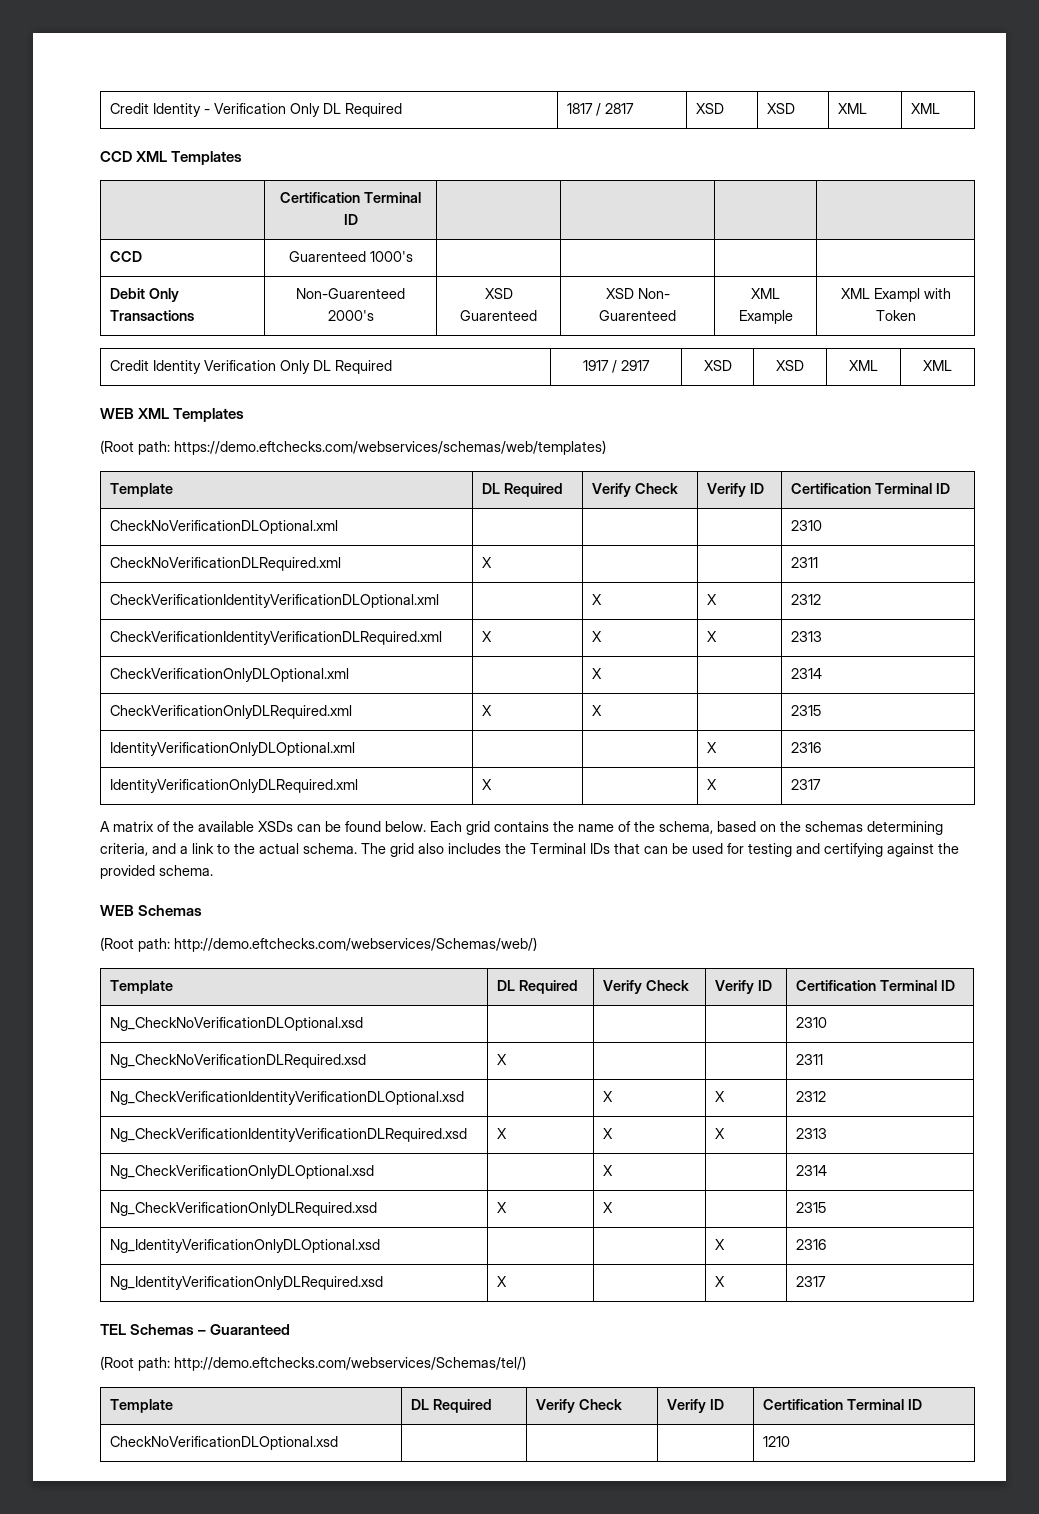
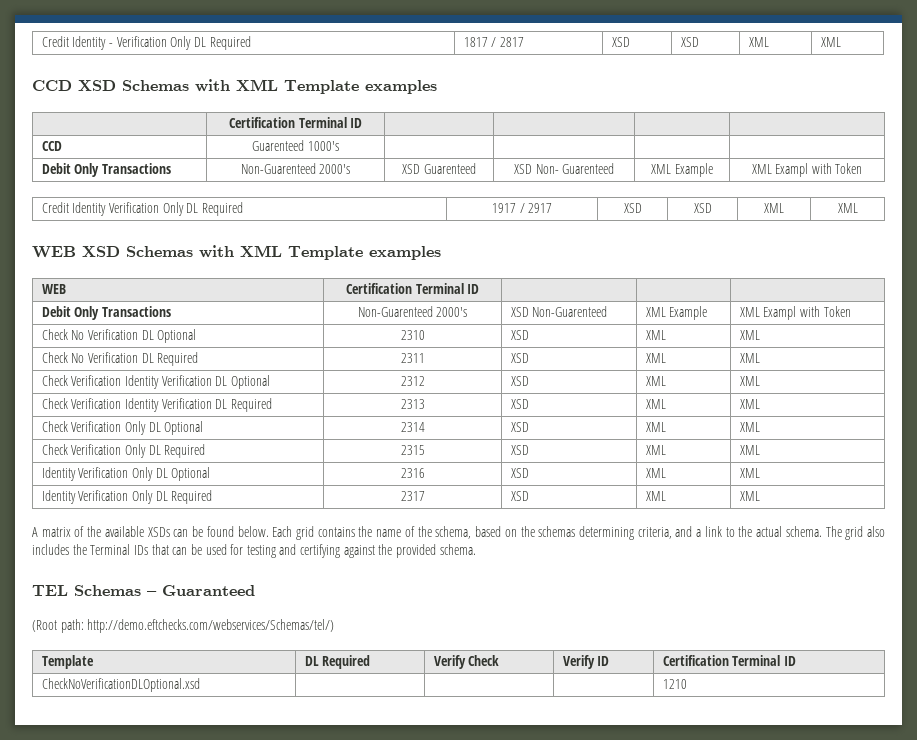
[136,151,243,165] XML Templates -> [78,79,437,94] XSD Schemas with XML Template examples
[138,408,245,422] [100,440,606,455] [110,483,174,497] [482,483,564,497] [592,483,679,497] [707,483,765,497] [791,483,951,494] [110,520,339,534] [791,520,823,531] [110,557,342,571] [482,557,493,568] [791,557,819,568] [110,594,440,608] [592,594,603,605] [707,594,718,605] [791,594,822,605] [110,631,443,645] [482,631,493,642] [592,631,603,642] [707,631,718,642] [791,631,823,642] [110,668,350,682] [592,668,603,679] [791,668,823,679] [110,705,353,719] [482,705,493,716] [592,705,603,716] [791,705,822,716] [110,742,356,756] [707,742,718,753] [791,742,822,753] [110,779,359,793] [482,779,493,790] [707,779,718,790] [791,779,822,790] XML Templates // (Root path: https://demo.eftchecks.com/webservices/schemas/web/templates) // Template | DL Required | Verify Check | Verify ID | Certification Terminal ID // CheckNoVerificationDLOptional.xml | | | | 2310 // CheckNoVerificationDLRequired.xml | X | | | 2311 // CheckVerificationIdentityVerificationDLOptional.xml | | X | X | 2312 // CheckVerificationIdentityVerificationDLRequired.xml | X | X | X | 2313 // CheckVerificationOnlyDLOptional.xml | | X | | 2314 // CheckVerificationOnlyDLRequired.xml | X | X | | 2315 // IdentityVerificationOnlyDLOptional.xml | | | X | 2316 // IdentityVerificationOnlyDLRequired.xml | X | | X | 2317 -> [82,245,441,260] [41,284,66,294] [345,283,480,294] [41,306,171,320] [357,306,468,317] [510,306,608,317] [645,306,708,320] [739,306,851,320] [41,329,197,343] [400,330,425,340] [510,330,529,340] [645,330,666,340] [739,330,760,340] [41,352,199,366] [400,353,425,363] [510,353,529,363] [645,353,666,363] [739,353,760,363] [41,375,270,389] [400,376,425,386] [510,376,529,386] [645,376,666,386] [739,376,760,386] [41,398,272,412] [400,399,425,409] [510,399,529,409] [645,399,666,409] [739,399,760,409] [41,421,204,435] [400,422,425,432] [510,422,529,432] [645,422,666,432] [739,422,760,432] [41,444,206,458] [400,445,425,455] [510,445,529,455] [645,445,666,455] [739,445,760,455] [41,467,211,481] [400,468,425,478] [510,468,529,478] [645,468,666,478] [739,468,760,478] [41,490,213,504] [400,491,425,501] [510,491,529,501] [645,491,666,501] [739,491,760,501] XSD Schemas with XML Template examples // WEB | Certification Terminal ID | | | // Debit Only Transactions | Non-Guarenteed 2000's | XSD Non-Guarenteed | XML Example | XML Exampl with Token // Check No Verification DL Optional | 2310 | XSD | XML | XML // Check No Verification DL Required | 2311 | XSD | XML | XML // Check Verification Identity Verification DL Optional | 2312 | XSD | XML | XML // Check Verification Identity Verification DL Required | 2313 | XSD | XML | XML // Check Verification Only DL Optional | 2314 | XSD | XML | XML // Check Verification Only DL Required | 2315 | XSD | XML | XML // Identity Verification Only DL Optional | 2316 | XSD | XML | XML // Identity Verification Only DL Required | 2317 | XSD | XML | XML
[100,905,203,916] [100,937,537,952] [110,980,174,994] [497,980,579,994] [603,980,690,994] [715,980,773,994] [796,980,956,991] [110,1017,364,1031] [796,1017,828,1028] [110,1054,367,1068] [497,1054,508,1065] [796,1054,824,1065] [110,1091,465,1105] [603,1091,614,1102] [715,1091,726,1102] [796,1091,827,1102] [110,1128,468,1142] [497,1128,508,1139] [603,1128,614,1139] [715,1128,726,1139] [796,1128,828,1139] [110,1165,375,1179] [603,1165,614,1176] [796,1165,828,1176] [110,1202,378,1216] [497,1202,508,1213] [603,1202,614,1213] [796,1202,827,1213] [110,1239,381,1253] [715,1239,726,1250] [796,1239,827,1250] [110,1276,384,1290] [497,1276,508,1287] [715,1276,726,1287] [796,1276,827,1287] // WEB Schemas // (Root path: http://demo.eftchecks.com/webservices/Schemas/web/) // Template | DL Required | Verify Check | Verify ID | Certification Terminal ID // Ng_CheckNoVerificationDLOptional.xsd | | | | 2310 // Ng_CheckNoVerificationDLRequired.xsd | X | | | 2311 // Ng_CheckVerificationIdentityVerificationDLOptional.xsd | | X | X | 2312 // Ng_CheckVerificationIdentityVerificationDLRequired.xsd | X | X | X | 2313 // Ng_CheckVerificationOnlyDLOptional.xsd | | X | | 2314 // Ng_CheckVerificationOnlyDLRequired.xsd | X | X | | 2315 // Ng_IdentityVerificationOnlyDLOptional.xsd | | | X | 2316 // Ng_IdentityVerificationOnlyDLRequired.xsd | X | | X | 2317 -> (476, 549) none

